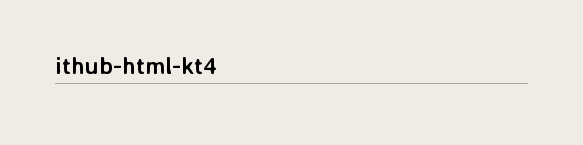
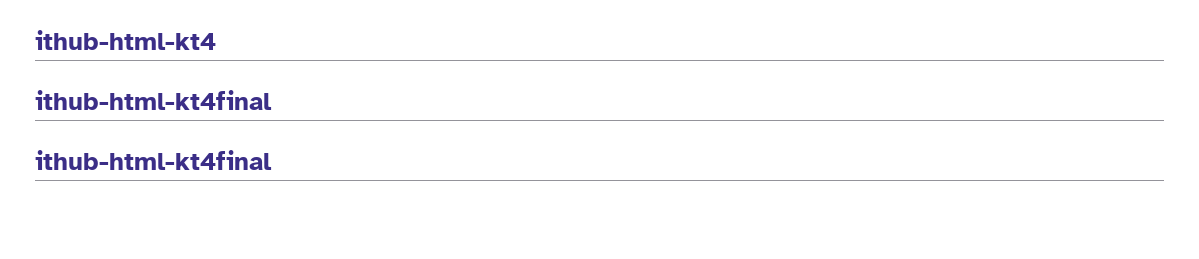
(217, 65) none -> [35,90,272,110] [35,150,272,170] // ithub-html-kt4final // ithub-html-kt4final

